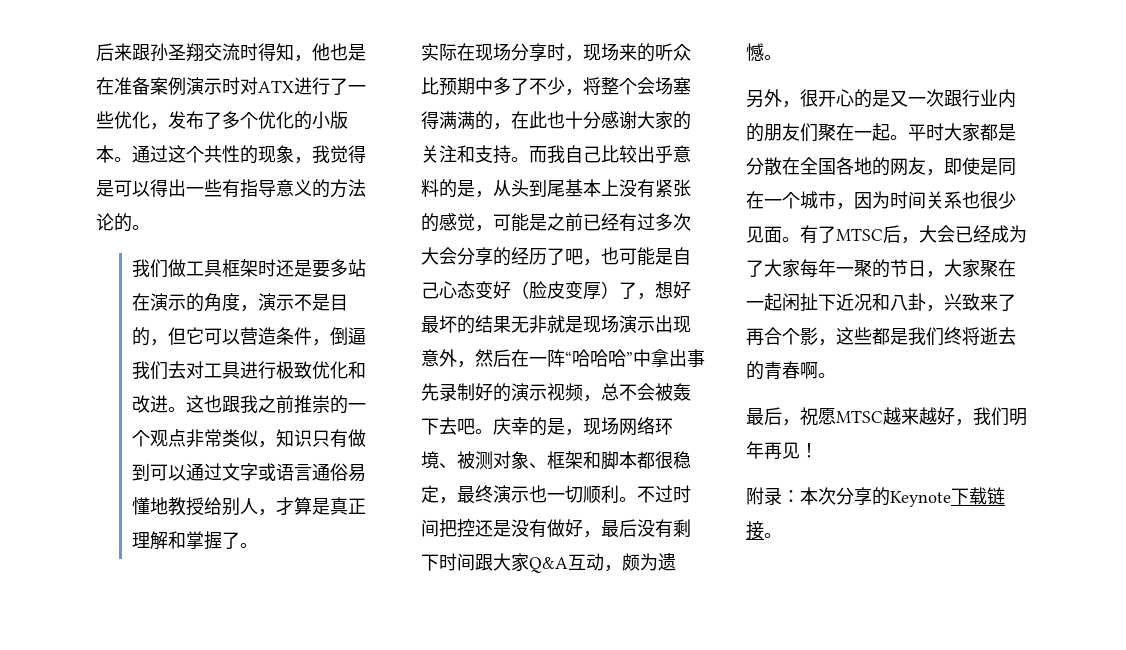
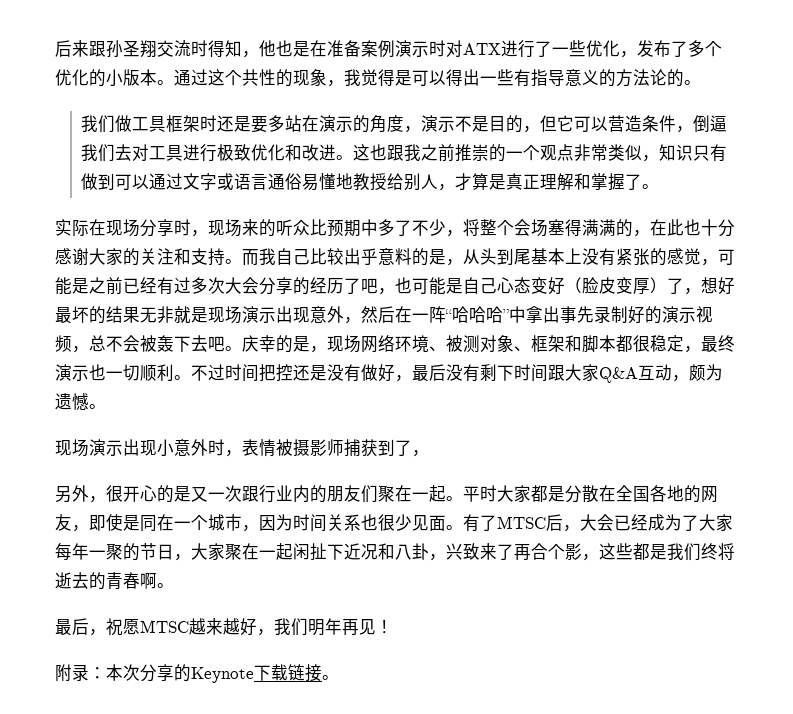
(782, 57) none -> [55,439,429,457] // 现场演示出现小意外时，表情被摄影师捕获到了，

